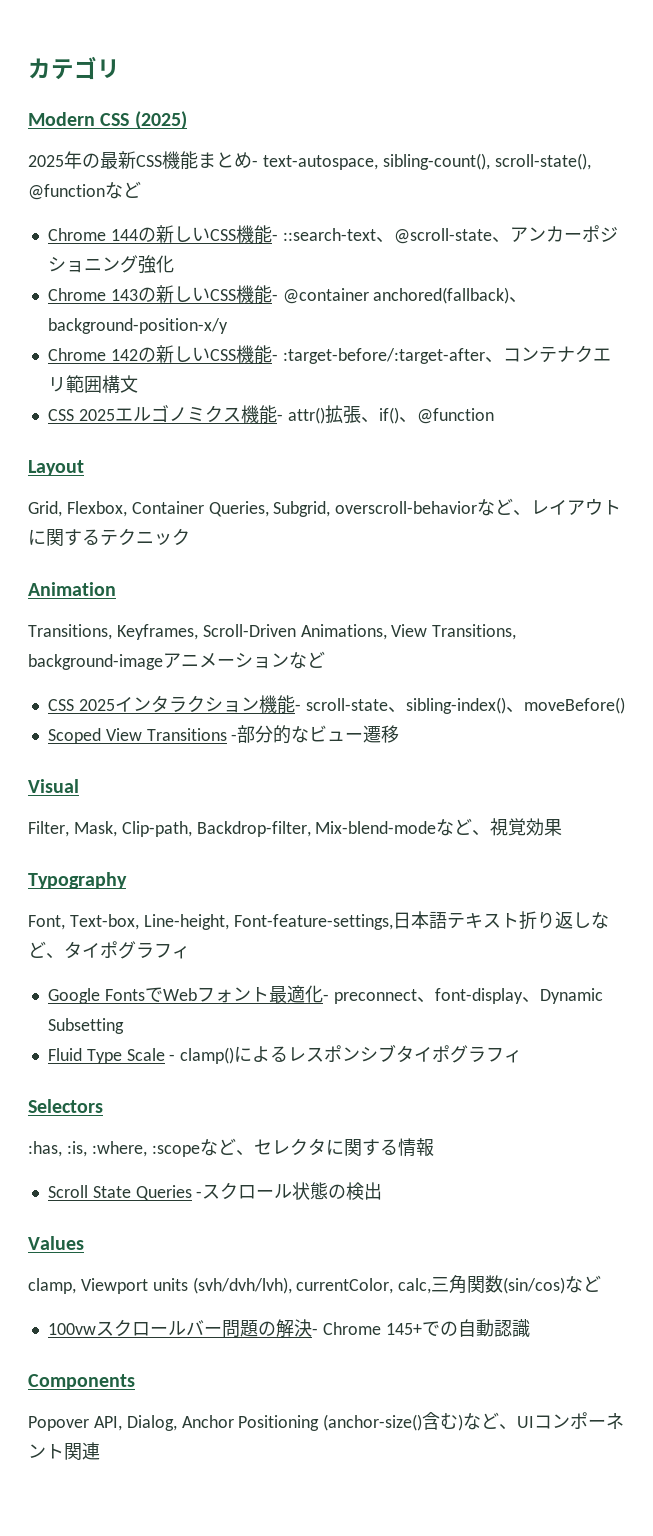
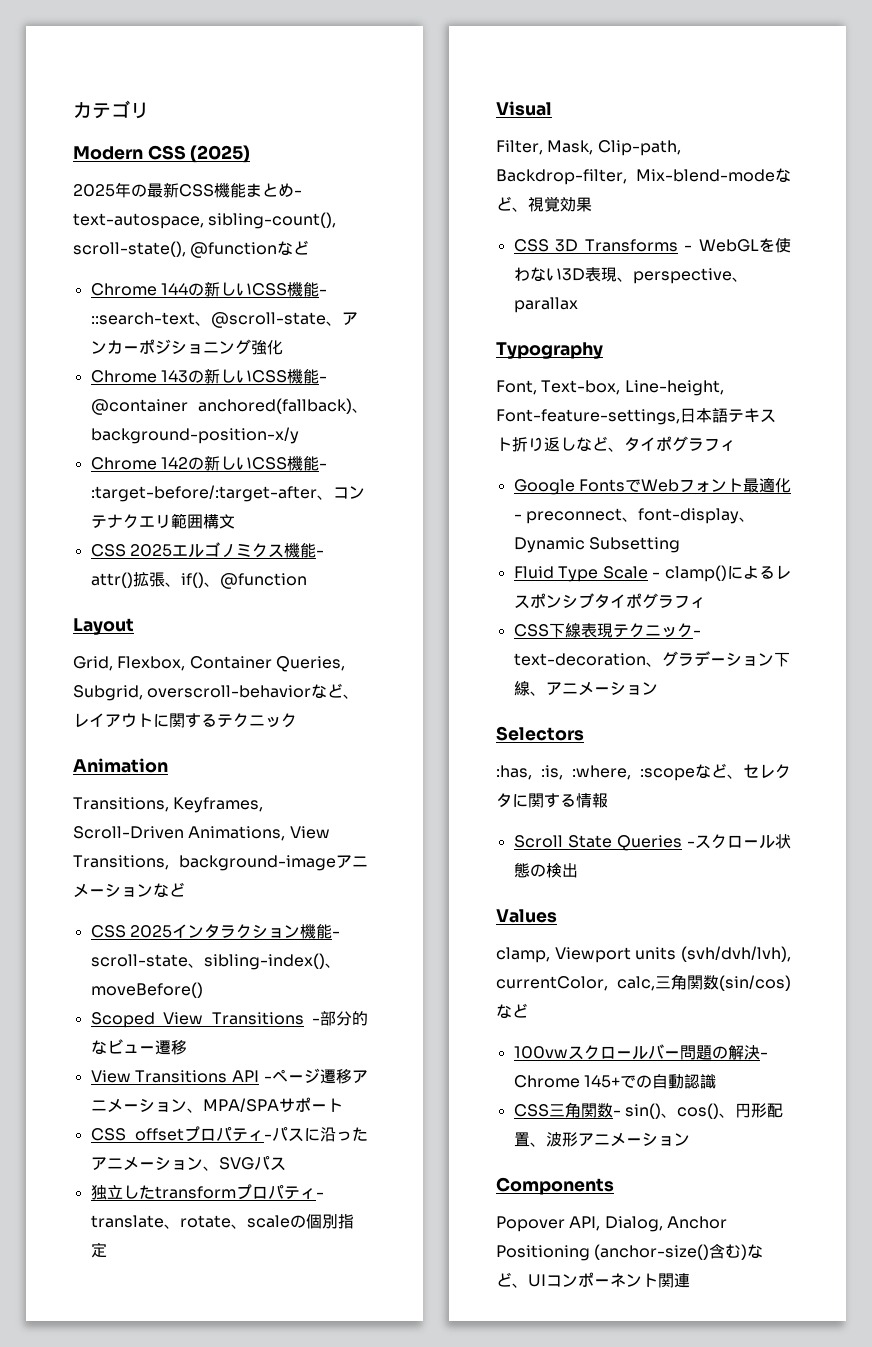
(400, 734) none -> [90,1068,368,1084] [90,1097,343,1113] [90,1126,368,1142] [90,1156,286,1171] [90,1184,324,1200] [90,1214,354,1229] [90,1242,107,1258] // View Transitions API -ページ遷移アニメーション、MPA/SPAサポート // CSS offsetプロパティ-パスに沿ったアニメーション、SVGパス // 独立したtransformプロパティ- translate、rotate、scaleの個別指定
(563, 827) none -> [513,238,791,253] [513,267,748,284] [513,297,578,313] // CSS 3D Transforms - WebGLを使わない3D表現、perspective、parallax
(523, 1056) none -> [513,623,701,638] [513,651,790,667] [513,681,658,696] // CSS下線表現テクニック- text-decoration、グラデーション下線、アニメーション
(530, 1328) none -> [513,1102,783,1119] [513,1132,690,1147] // CSS三角関数- sin()、cos()、円形配置、波形アニメーション

